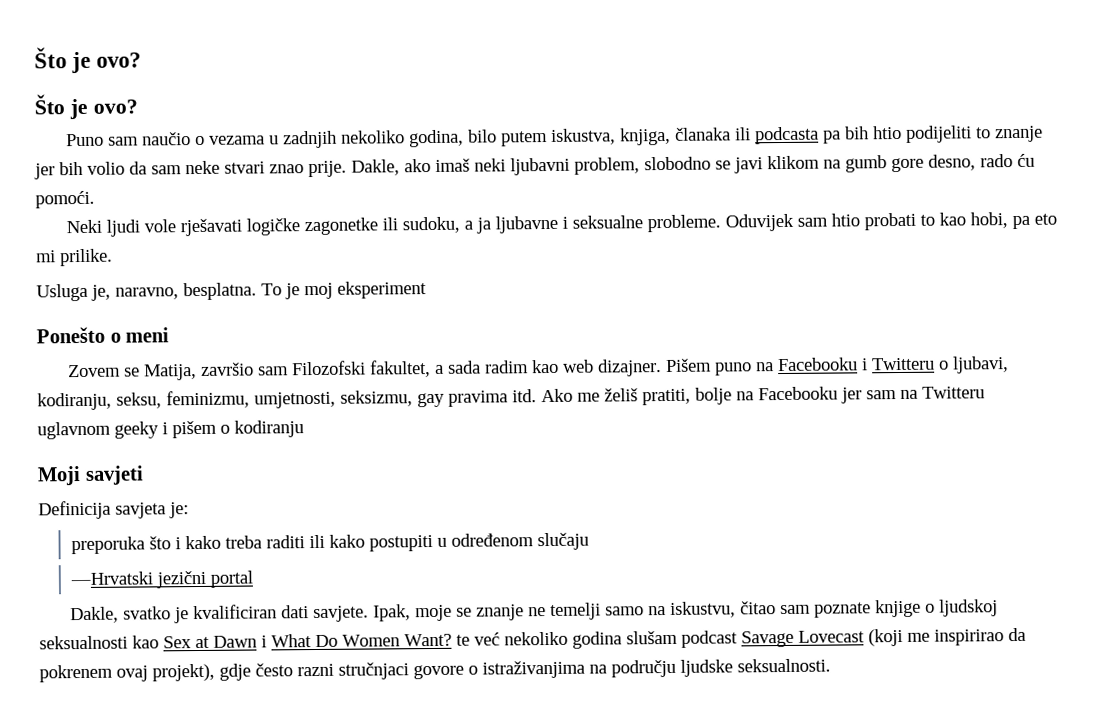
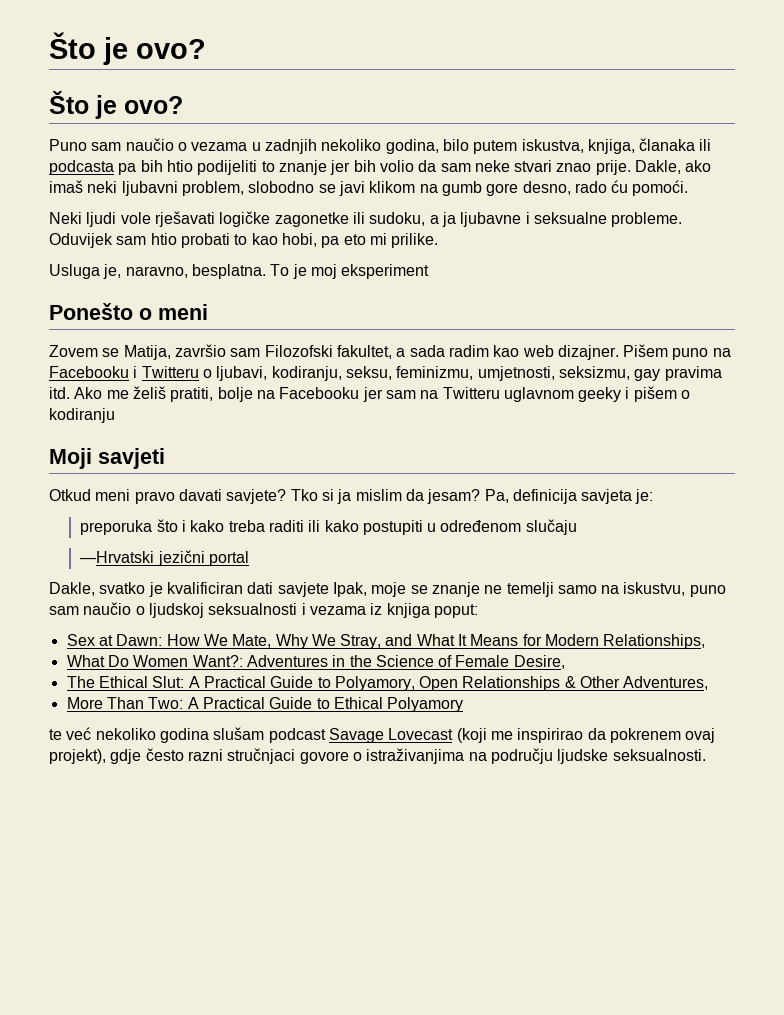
[38,500,111,520] Definicija -> [49,489,577,504] Otkud meni pravo davati savjete? Tko si ja mislim da jesam? Pa, definicija
[312,605,369,623] savjete. -> [277,582,329,597] savjete
[739,599,998,618] [39,633,452,650] čitao sam poznate knjige o ljudskoj seksualnosti kao Sex at Dawn i What Do Women Want? -> [689,585,726,597] [49,602,478,618] [66,634,706,649] [66,655,565,669] [66,676,709,691] [66,697,464,712] puno sam naučio o ljudskoj seksualnosti i vezama iz knjiga poput: // Sex at Dawn: How We Mate, Why We Stray, and What It Means for Modern Relationships, // What Do Women Want?: Adventures in the Science of Female Desire, // The Ethical Slut: A Practical Guide to Polyamory, Open Relationships & Other Adventures, // More Than Two: A Practical Guide to Ethical Polyamory //

